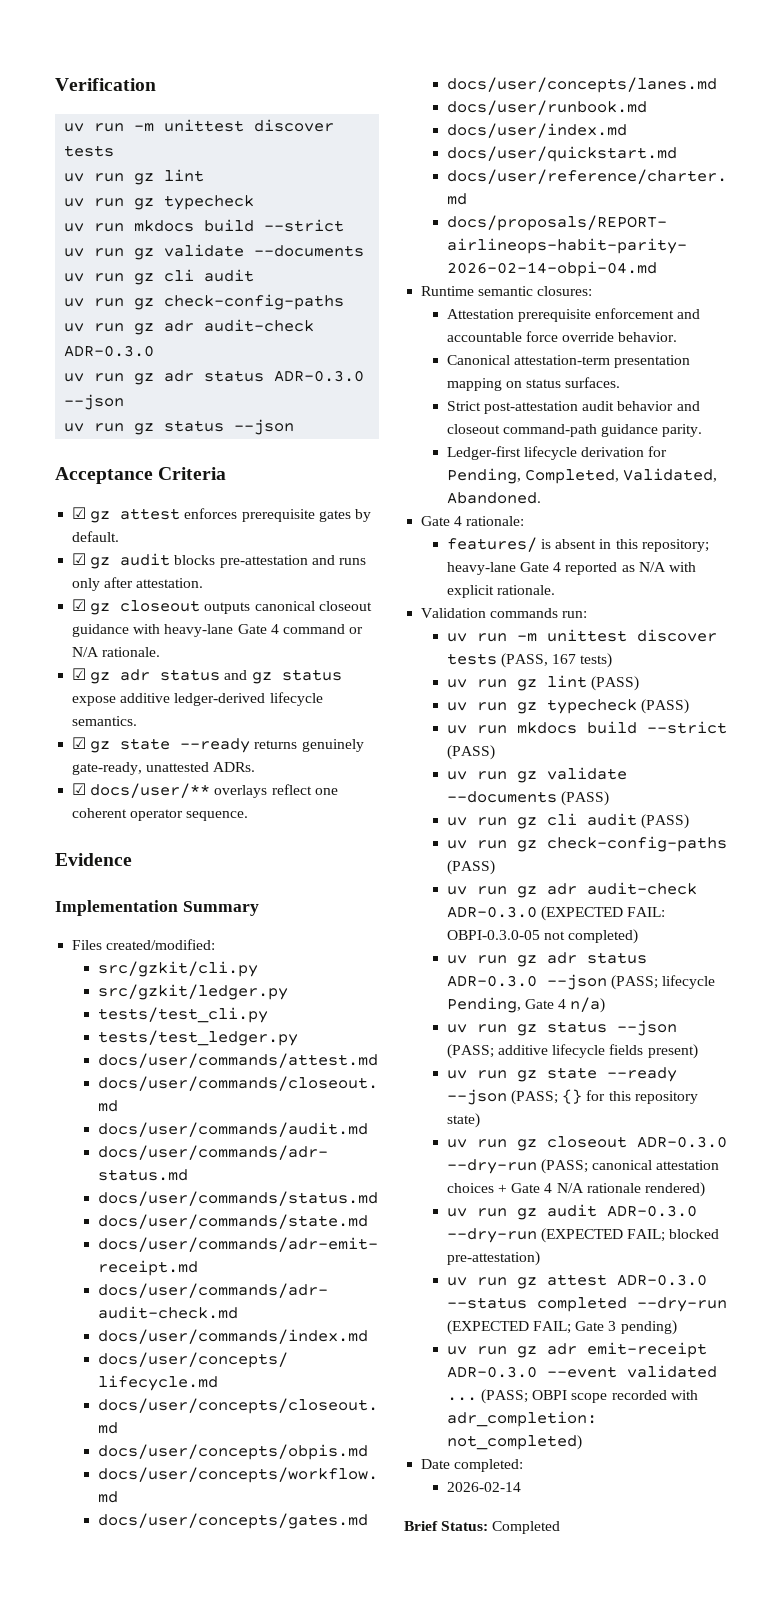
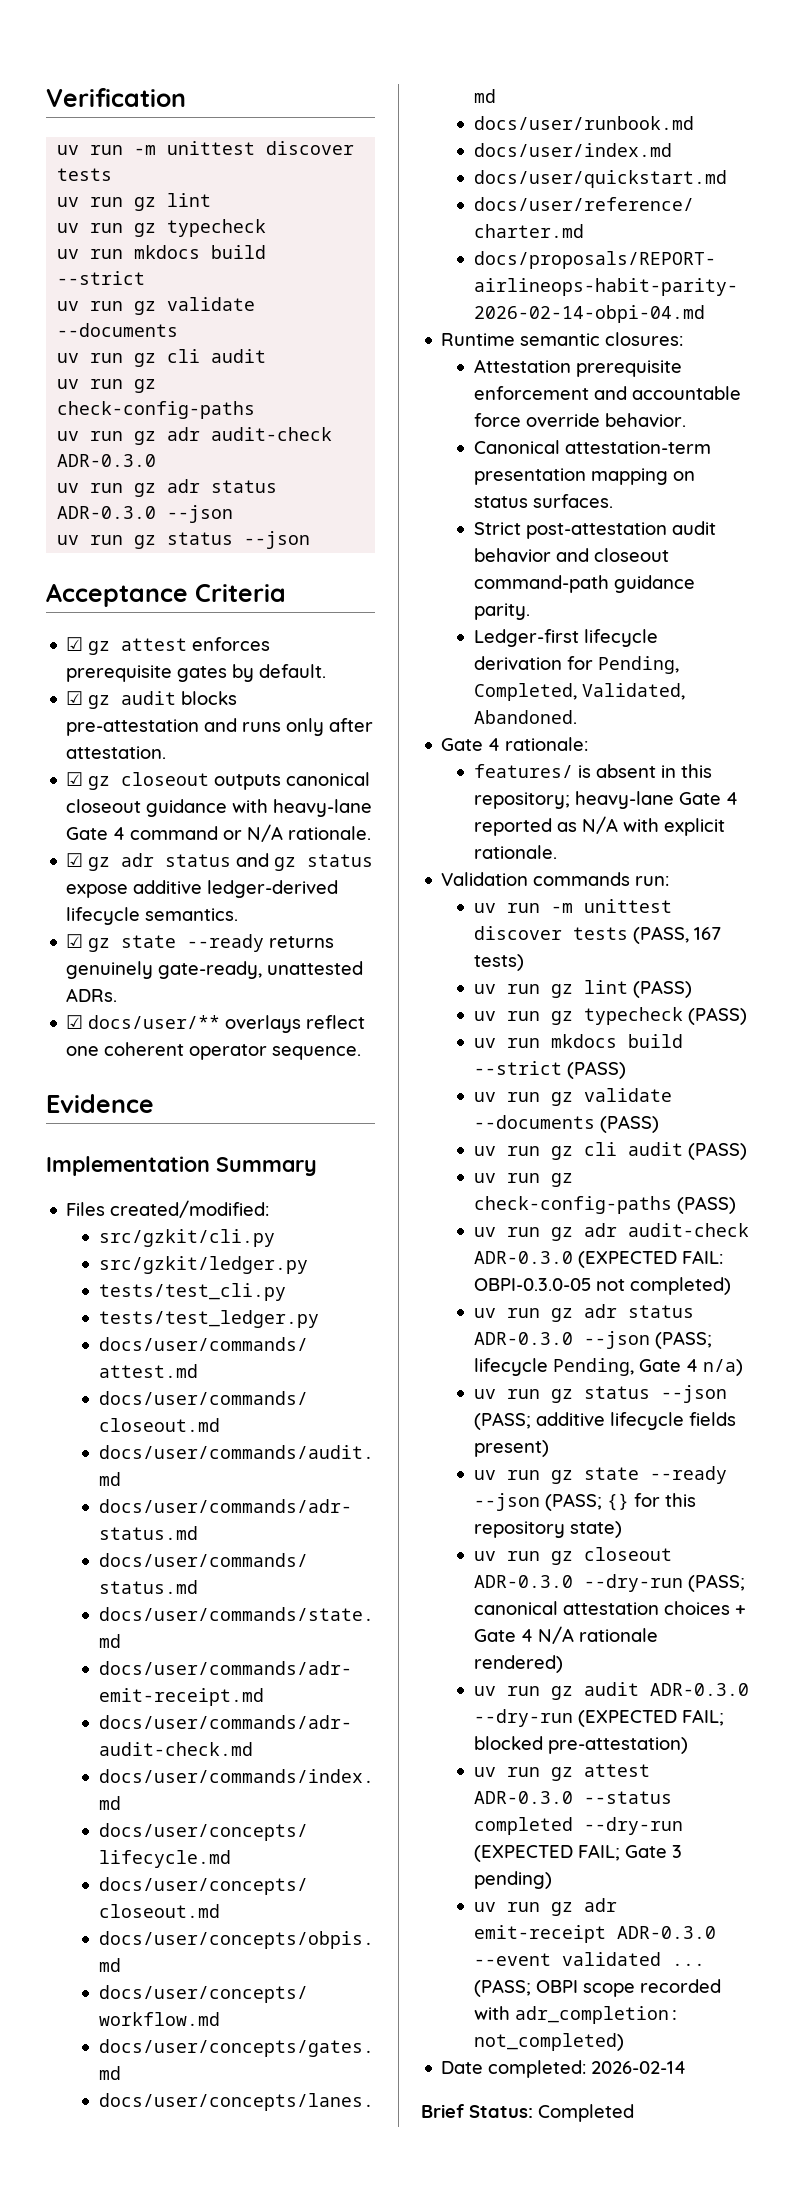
(524, 1465) // -> (587, 2069) none

